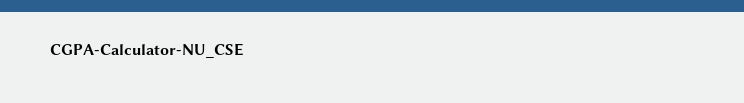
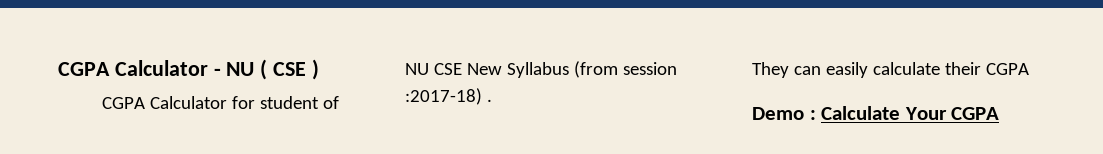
[50,43,244,58] CGPA-Calculator-NU_CSE -> [58,59,319,80] [101,96,339,109] [405,61,677,78] [405,88,492,105] [752,62,1029,78] [752,106,1000,120] CGPA Calculator - NU ( CSE ) // CGPA Calculator for student of NU CSE New Syllabus (from session :2017-18) . // They can easily calculate their CGPA // Demo : Calculate Your CGPA

